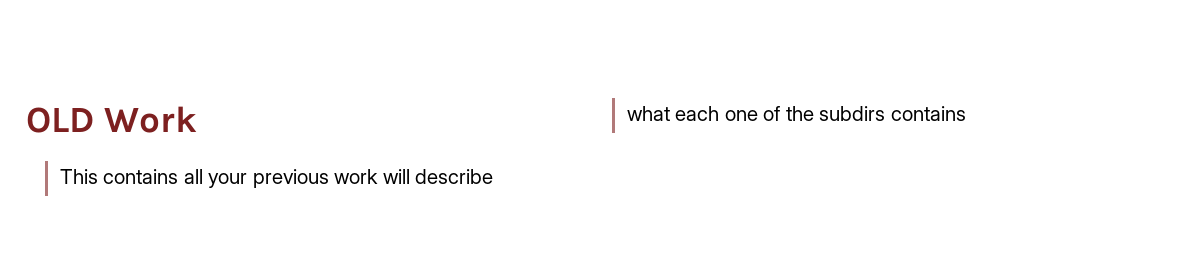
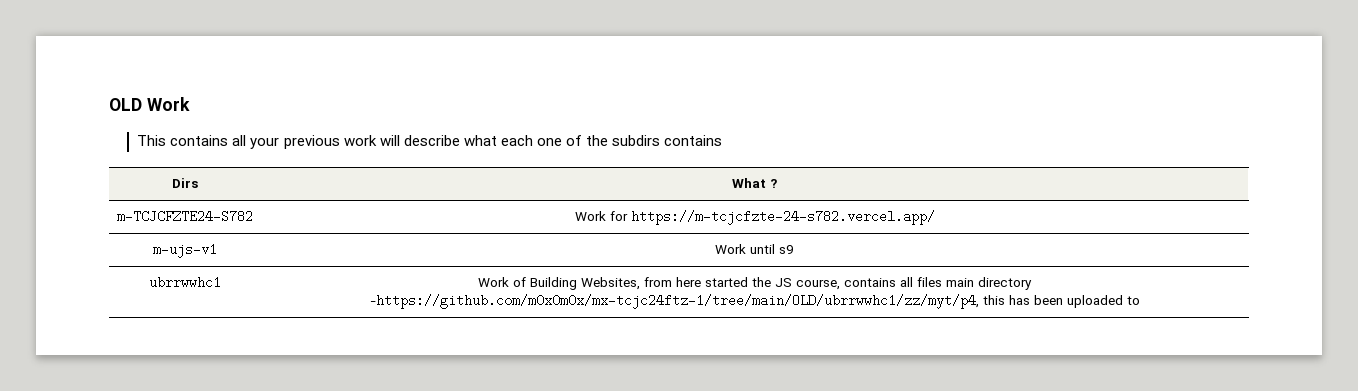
(966, 113) none -> [172,178,198,188] [732,178,777,188] [117,210,253,223] [574,210,935,225] [153,243,217,258] [715,244,794,254] [149,276,221,289] [478,277,1032,290] [369,294,1140,309] // Dirs | What ? // m-TCJCFZTE24-S782 | Work for https://m-tcjcfzte-24-s782.vercel.app/ // m-ujs-v1 | Work until s9 // ubrrwwhc1 | Work of Building Websites, from here started the JS course, contains all files main directory -https://github.com/m0x0m0x/mx-tcjc24ftz-1/tree/main/OLD/ubrrwwhc1/zz/myt/p4, this has been uploaded to

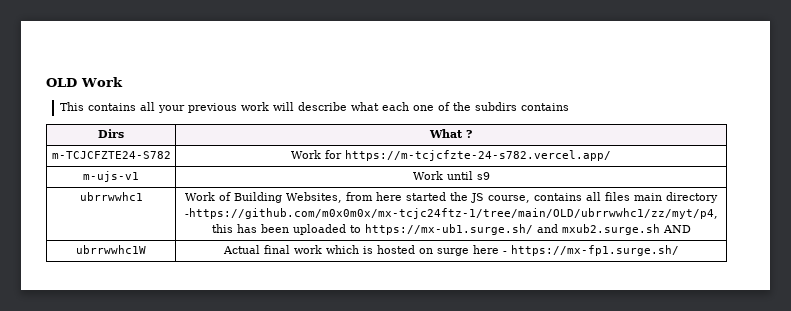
(1140, 300) none -> [364,224,691,235] [76,245,146,254] [222,245,679,256] https://mx-ub1.surge.sh/ and mxub2.surge.sh AND // ubrrwwhc1W | Actual final work which is hosted on surge here - https://mx-fp1.surge.sh/

